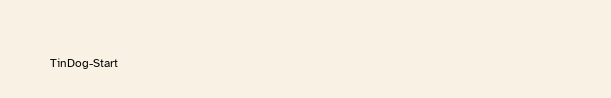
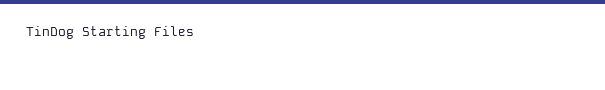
[50,58,118,69] TinDog-Start -> [26,26,194,39] TinDog Starting Files

